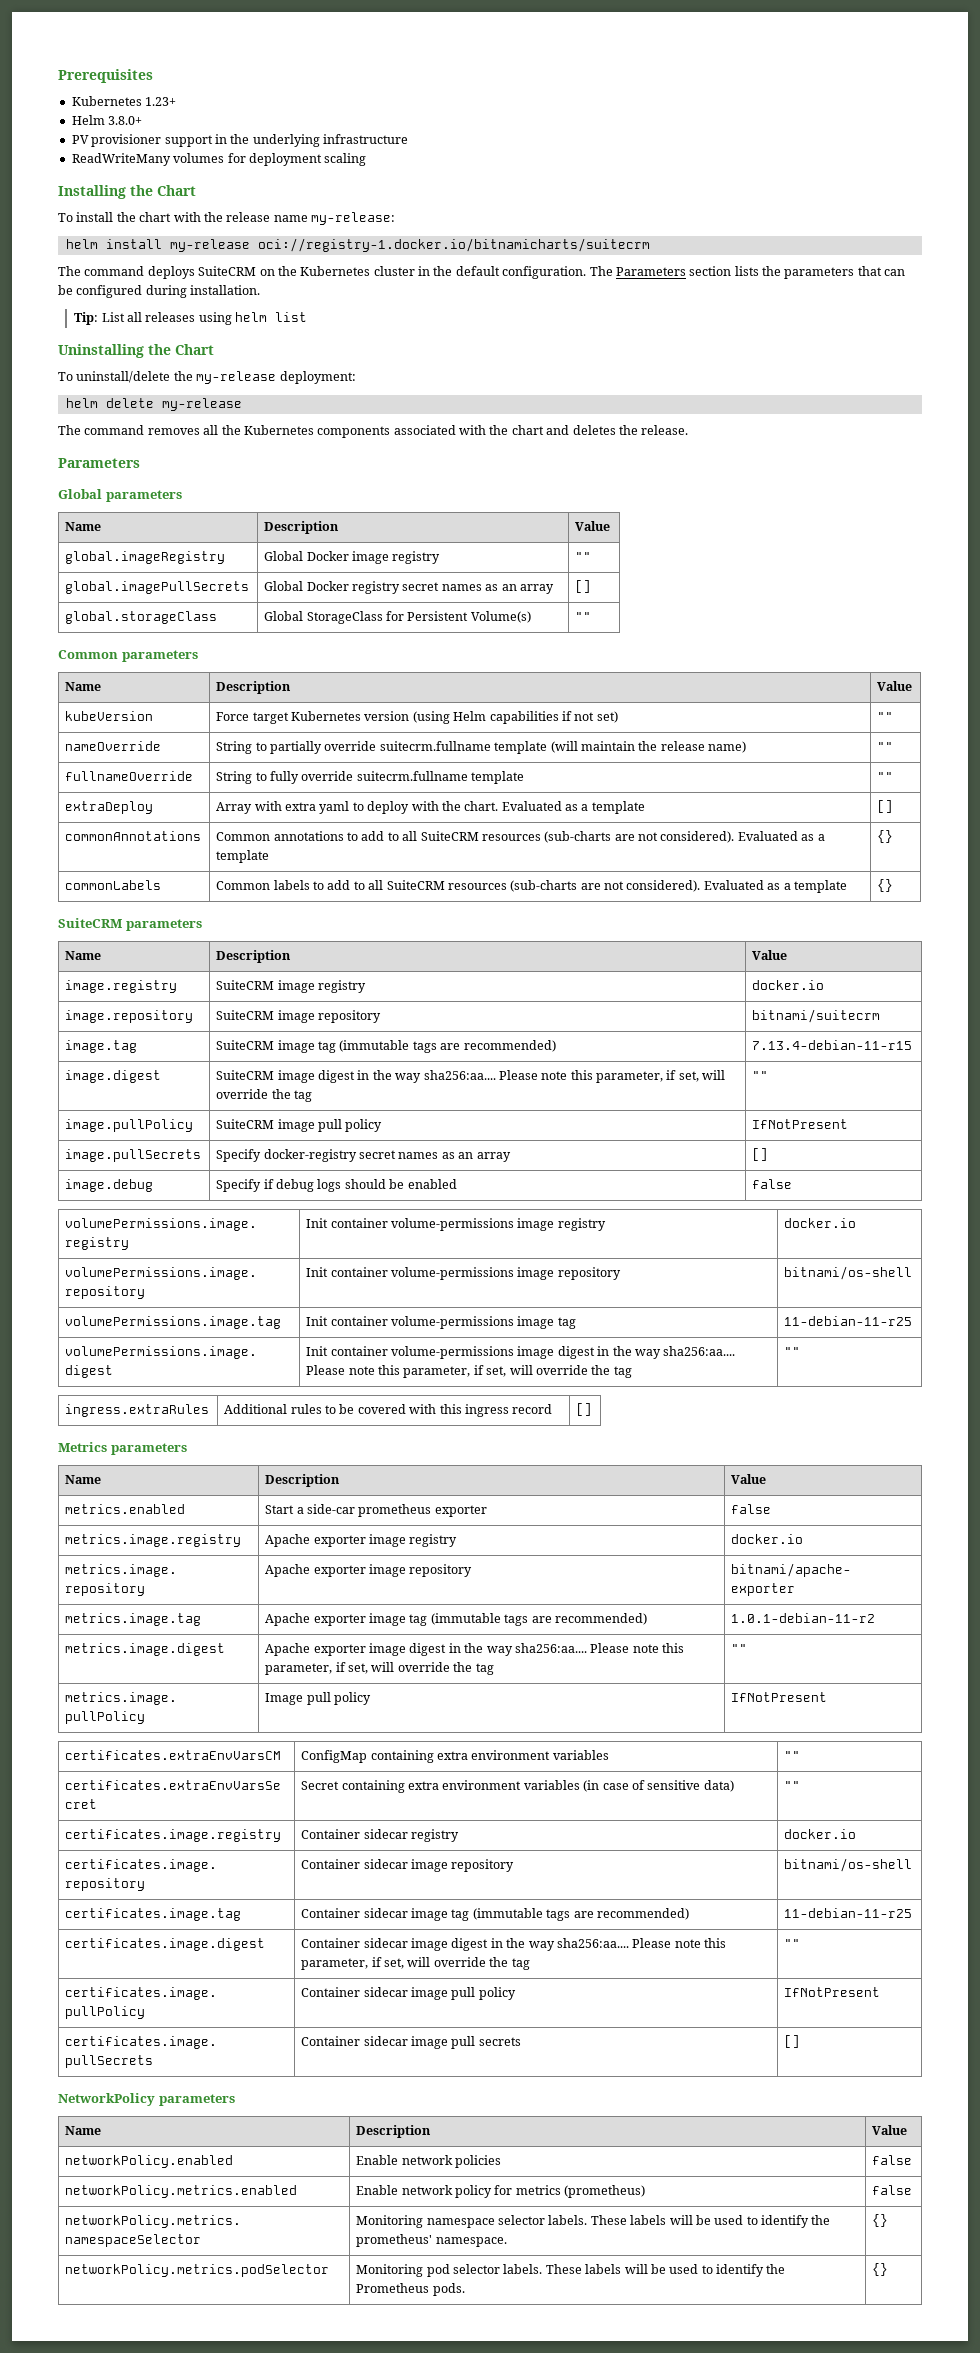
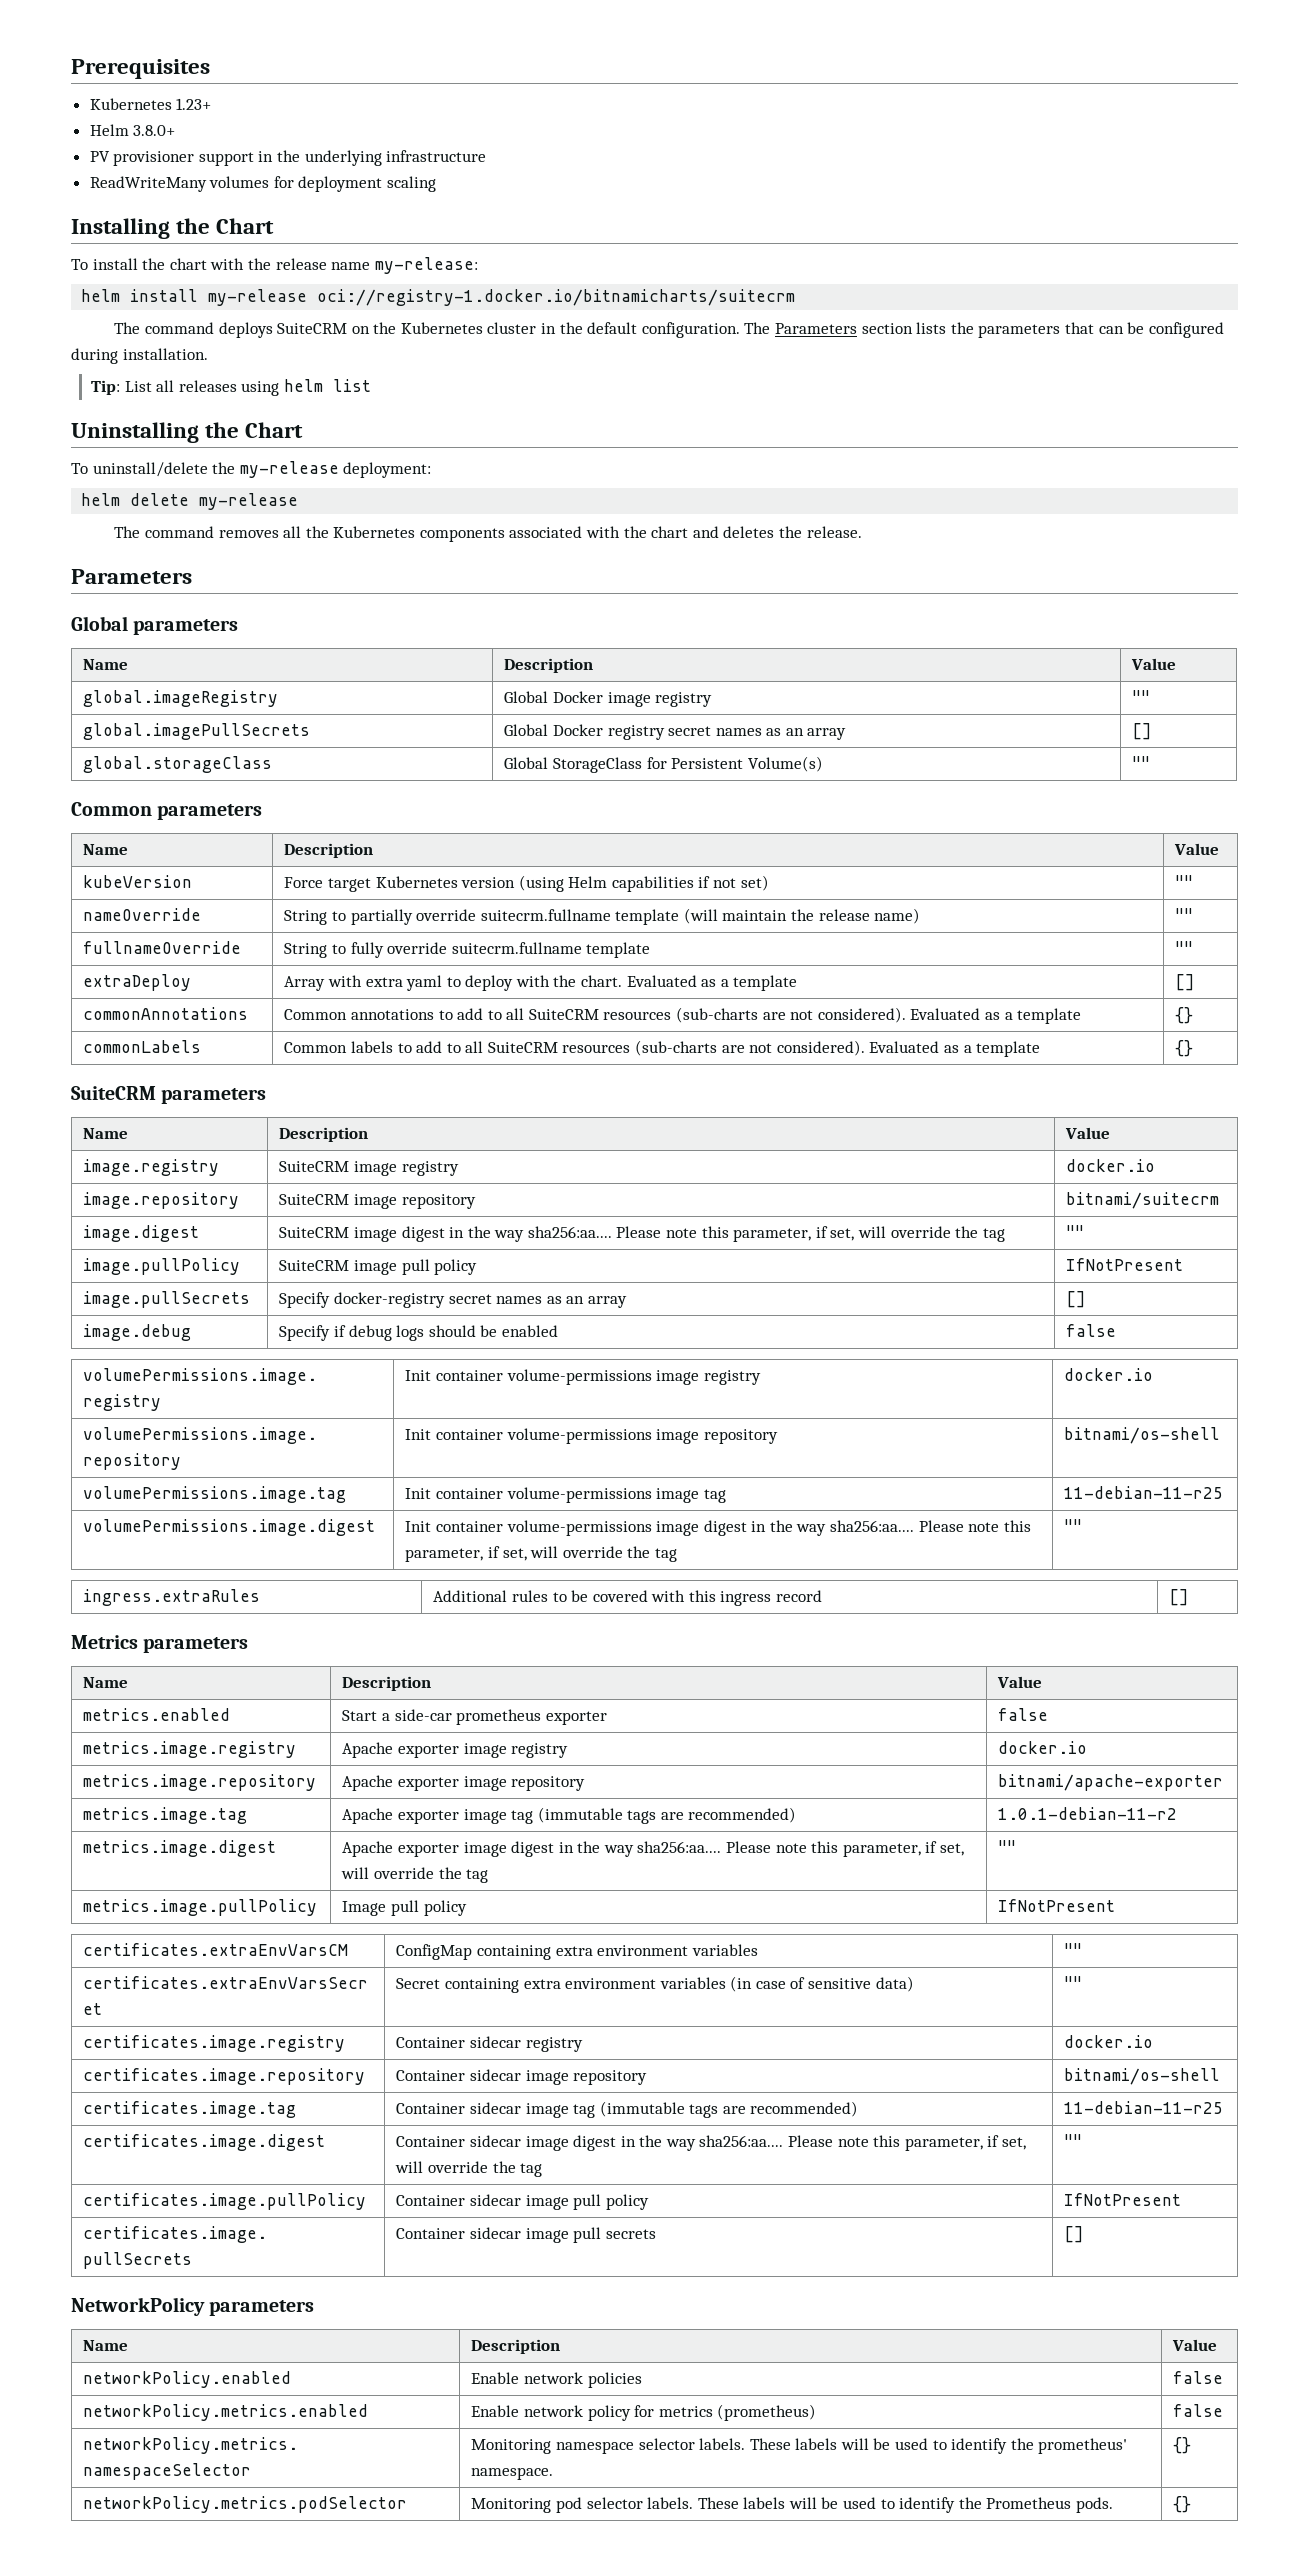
[65,1040,138,1053] [216,1040,556,1053] [752,1040,913,1050] // image.tag | SuiteCRM image tag (immutable tags are recommended) | 7.13.4-debian-11-r15 -> (1220, 1200) none

